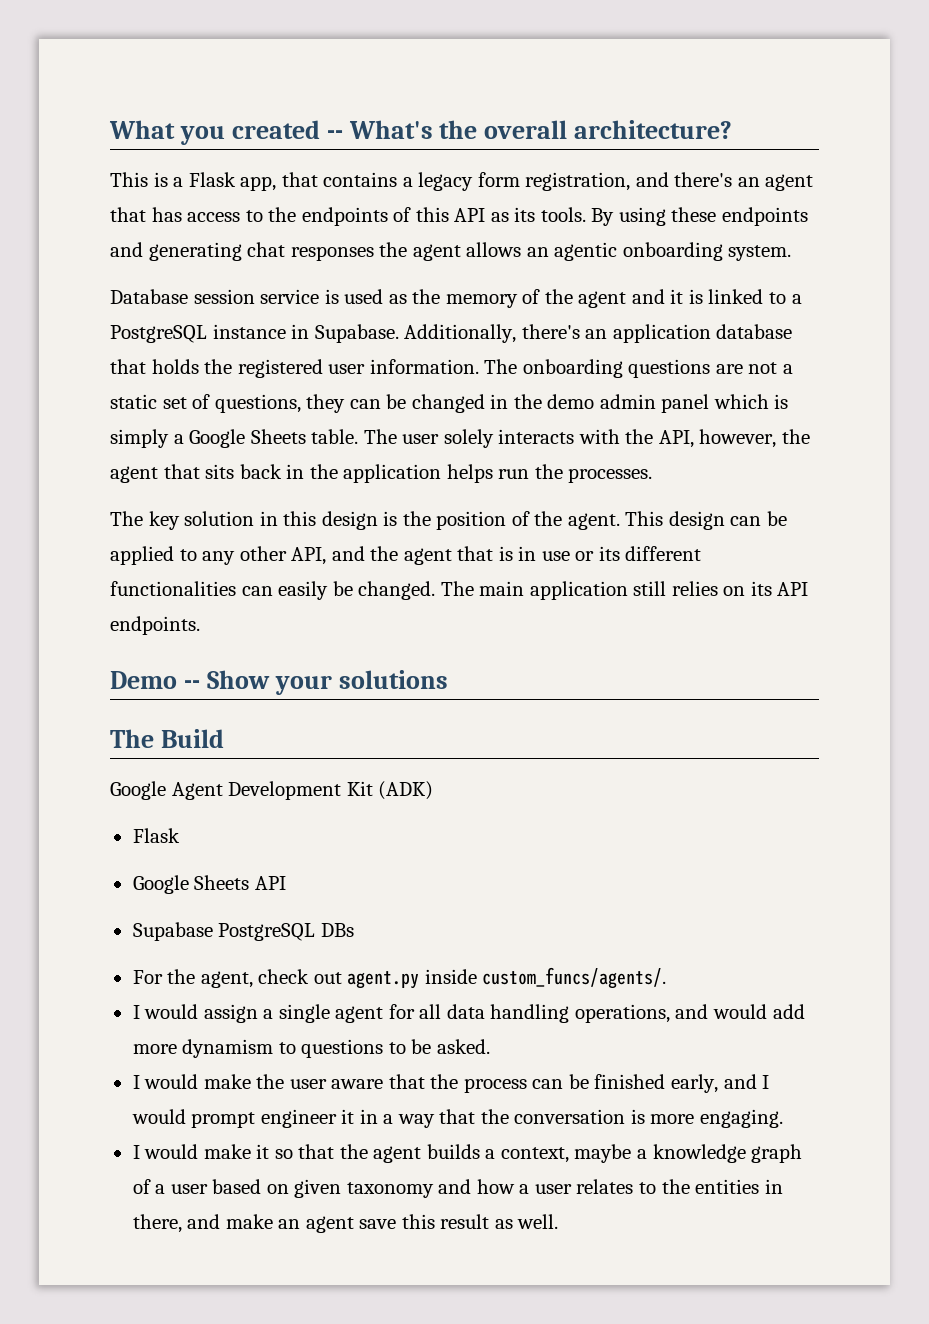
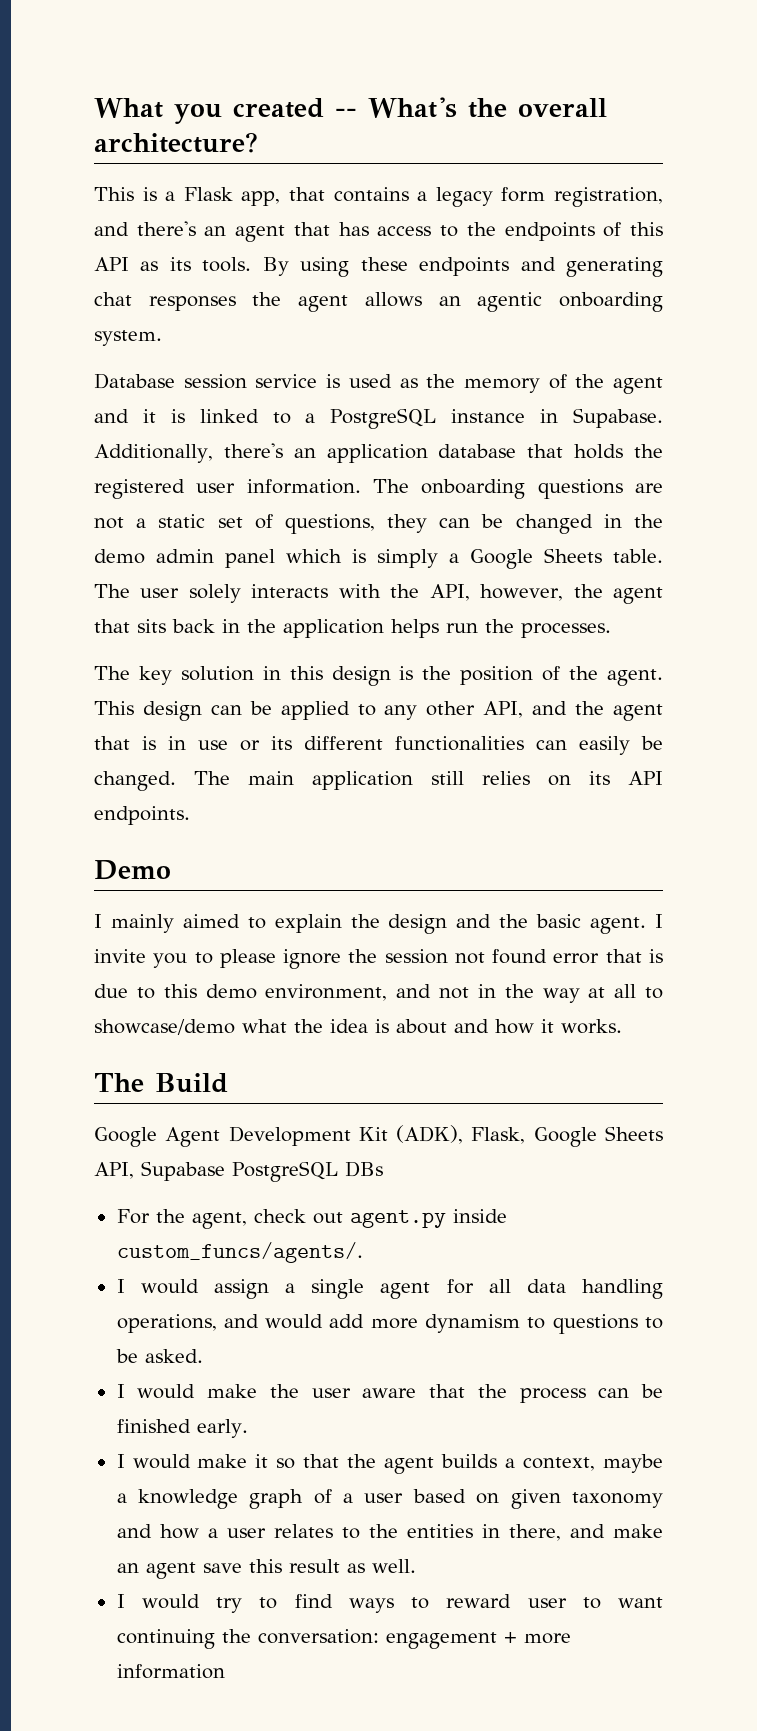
[183,670,448,695] -- Show your solutions -> [94,914,664,934] [94,949,663,969] [94,984,663,1003] [94,1019,622,1035] // I mainly aimed to explain the design and the basic agent. I invite you to please ignore the session not found error that is due to this demo environment, and not in the way at all to showcase/demo what the idea is about and how it works.
[378,781,434,800] [132,828,180,843] [132,875,286,894] (ADK) // Flask // Google Sheets API // -> [396,1125,663,1147] [94,1162,134,1179] (ADK), Flask, Google Sheets API,
[670,1074,770,1093] [131,1109,783,1128] early, and I would prompt engineer it in a way that the conversation is more engaging. -> [196,1419,248,1438] early.
(559, 1221) none -> [116,1594,663,1613] [116,1629,571,1649] [116,1664,225,1679] // I would try to find ways to reward user to want continuing the conversation: engagement + more information

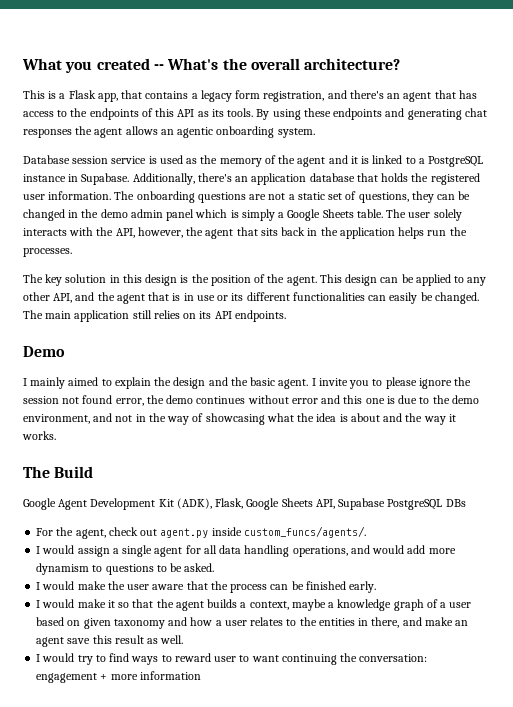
[553,949,642,964] error that -> [115,395,385,406] error, the demo continues without error and this one
[163,984,197,998] this -> [432,395,450,404] the
[588,984,663,999] [94,1019,235,1035] at all to showcase/demo -> [192,413,265,425] of showcasing
[495,1019,534,1034] how -> [405,413,446,425] the way

